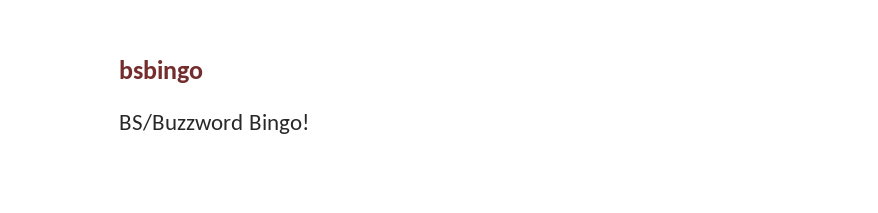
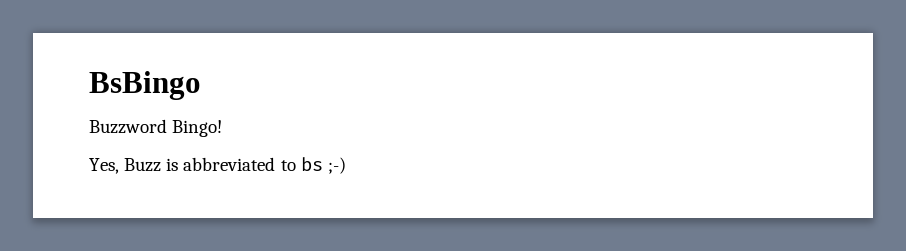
[119,60,203,83] [119,114,243,131] bsbingo // BS/Buzzword -> [89,71,201,100] [89,119,167,134] BsBingo // Buzzword
(310, 124) none -> [89,157,346,174] // Yes, Buzz is abbreviated to bs ;-)

